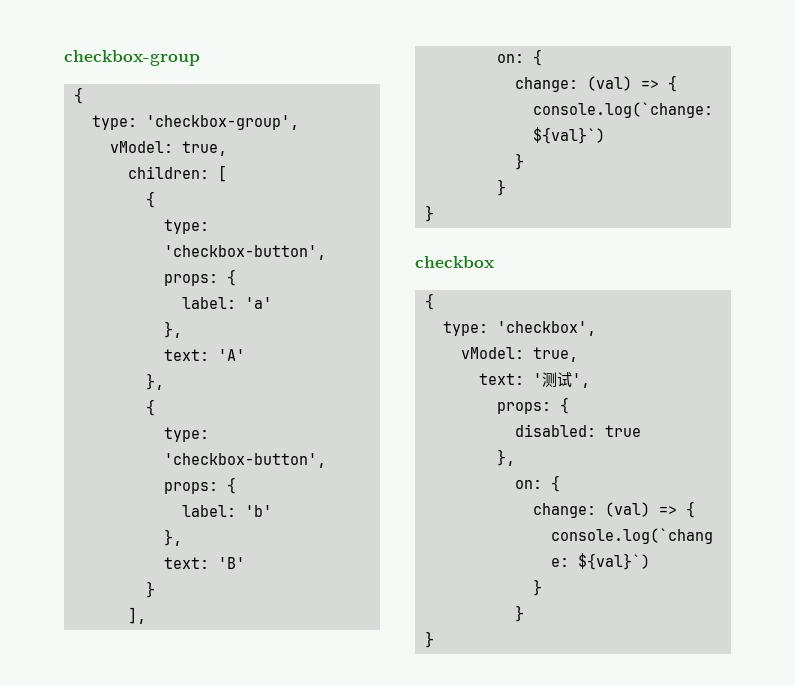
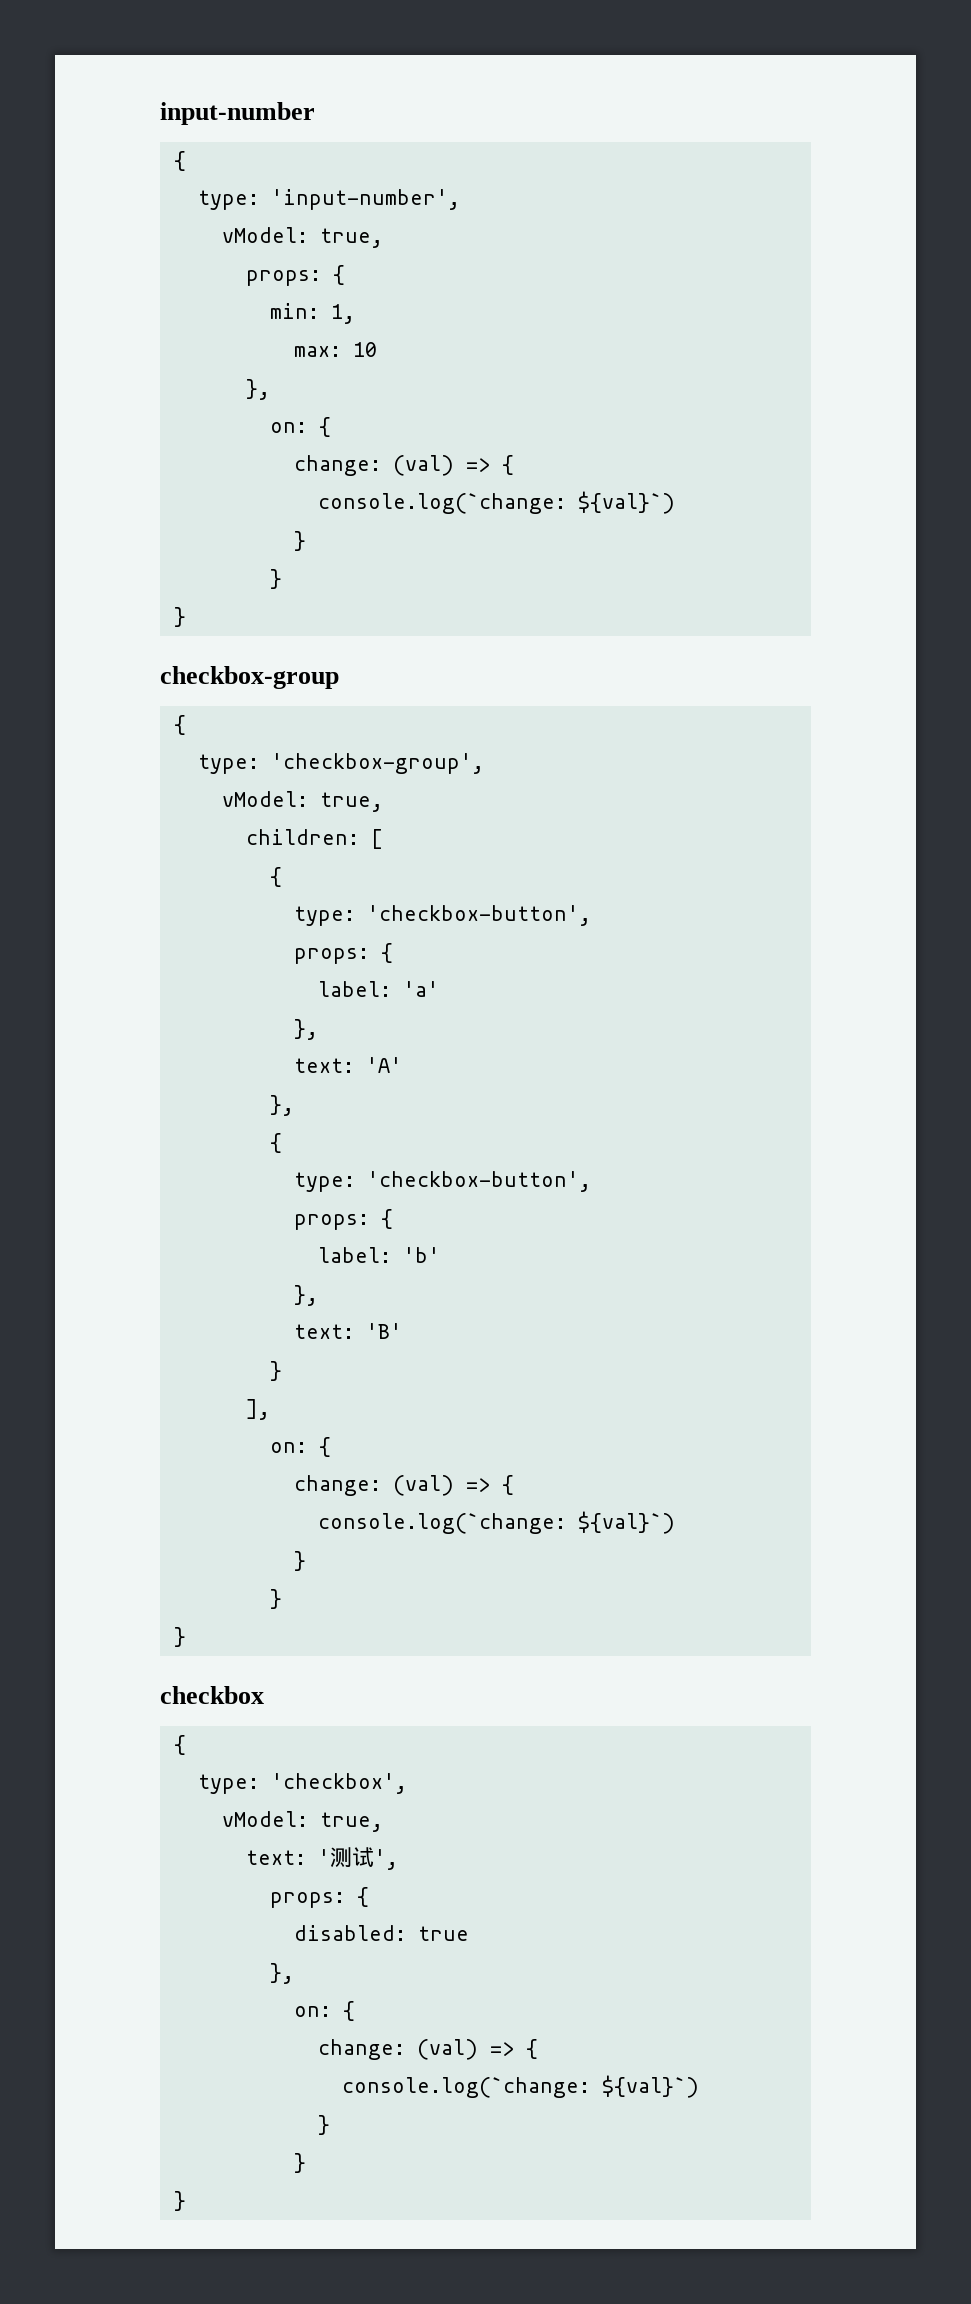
(64, 58) none -> [160,102,315,125] [173,151,186,171] [197,189,460,210] [221,227,383,248] [245,265,345,286] [269,303,355,324] [293,342,377,357] [245,379,270,400] [269,417,331,437] [293,455,514,476] [317,491,675,514] [293,531,306,551] [269,569,282,589] [173,607,186,627] input-number // { // type: 'input-number', // vModel: true, // props: { // min: 1, // max: 10 // }, // on: { // change: (val) => { // console.log(`change: ${val}`) // } // } // } //

